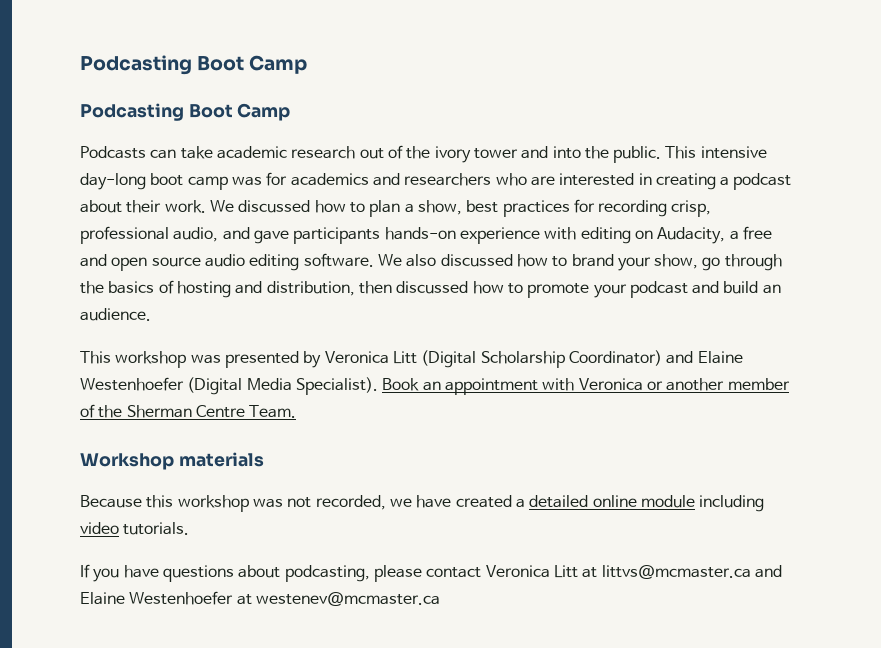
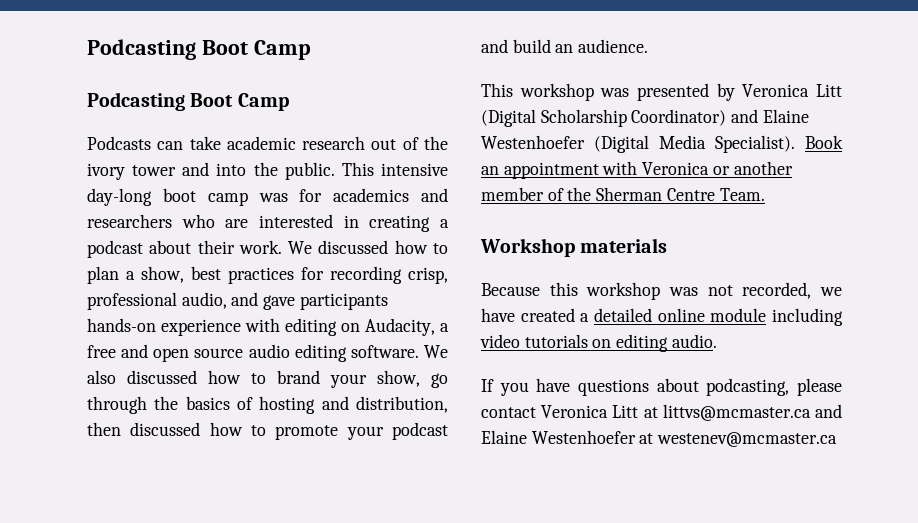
[123,522,190,535] tutorials. -> [524,334,717,352] tutorials on editing audio.

